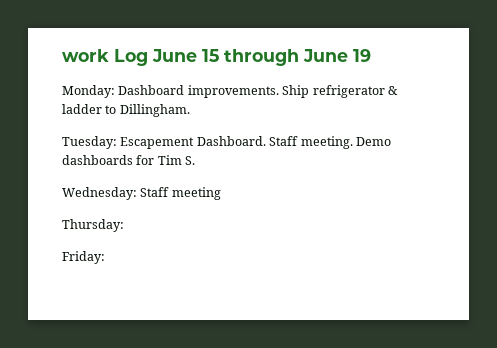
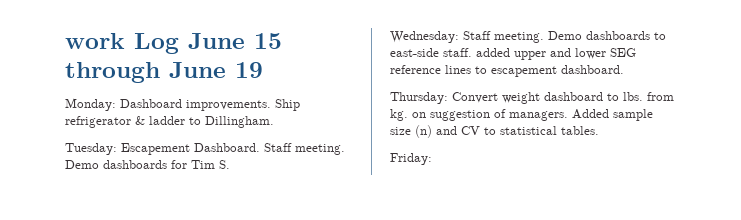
[171,187,221,200] [62,219,124,232] meeting // Thursday: -> [494,31,666,43] [390,48,636,60] [390,65,624,77] [390,92,674,104] [390,109,653,121] [390,125,599,138] meeting. Demo dashboards to east-side staff. added upper and lower SEG reference lines to escapement dashboard. // Thursday: Convert weight dashboard to lbs. from kg. on suggestion of managers. Added sample size (n) and CV to statistical tables.

